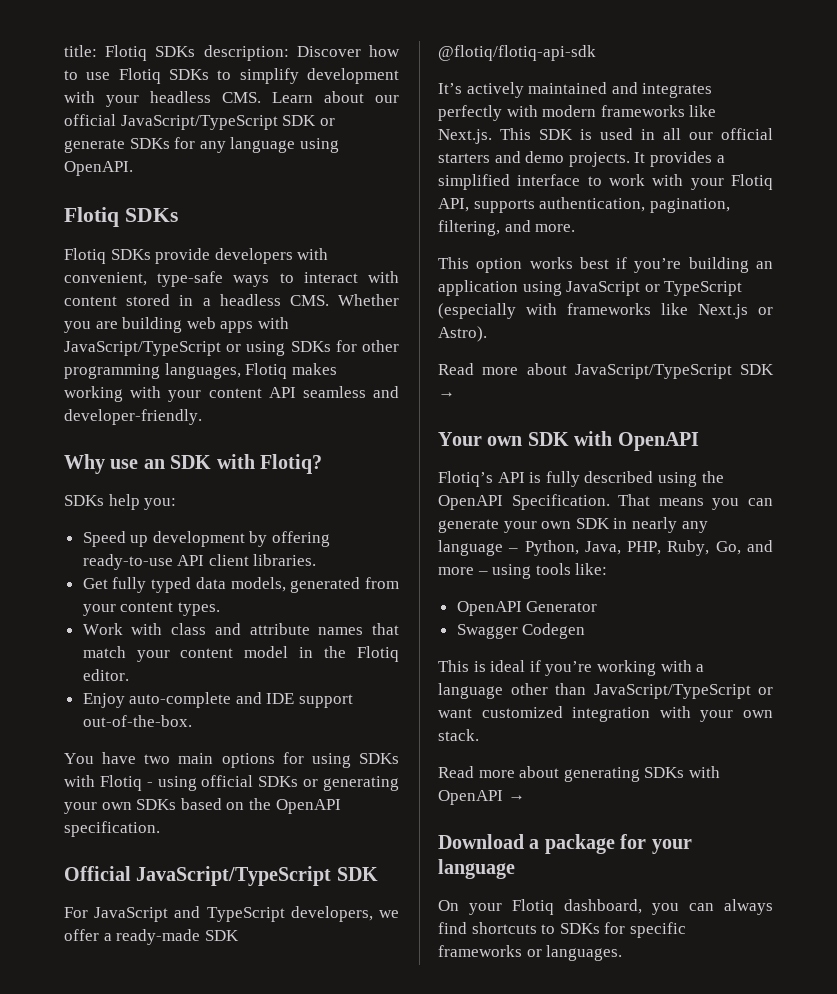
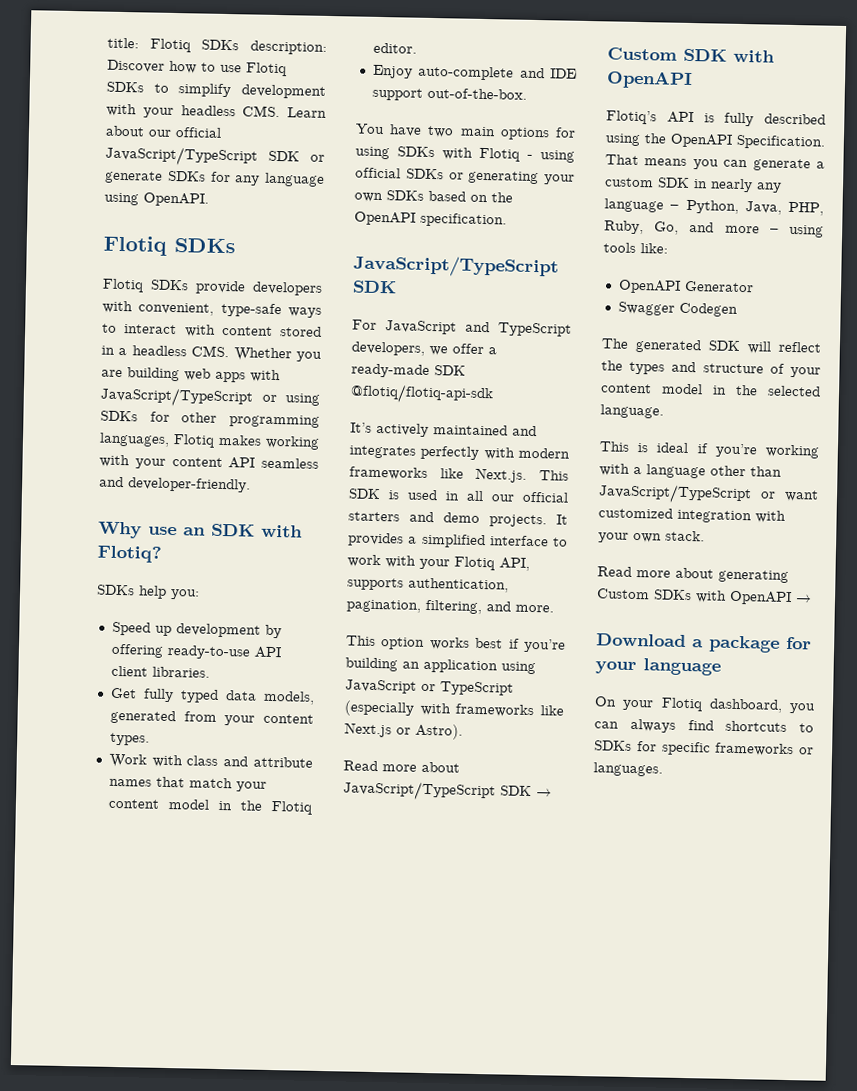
[64,866,131,881] Official -> (507, 220) none
[438,432,523,446] Your own -> [607,47,677,61] Custom
[503,521,572,533] your own -> [816,161,825,169] [604,177,654,188] a custom
(586, 631) none -> [601,338,822,354] [601,360,821,378] [600,383,821,397] [600,404,664,419] // The generated SDK will reflect the types and structure of your content model in the selected language.
(640, 774) none -> [597,588,650,600] Custom

